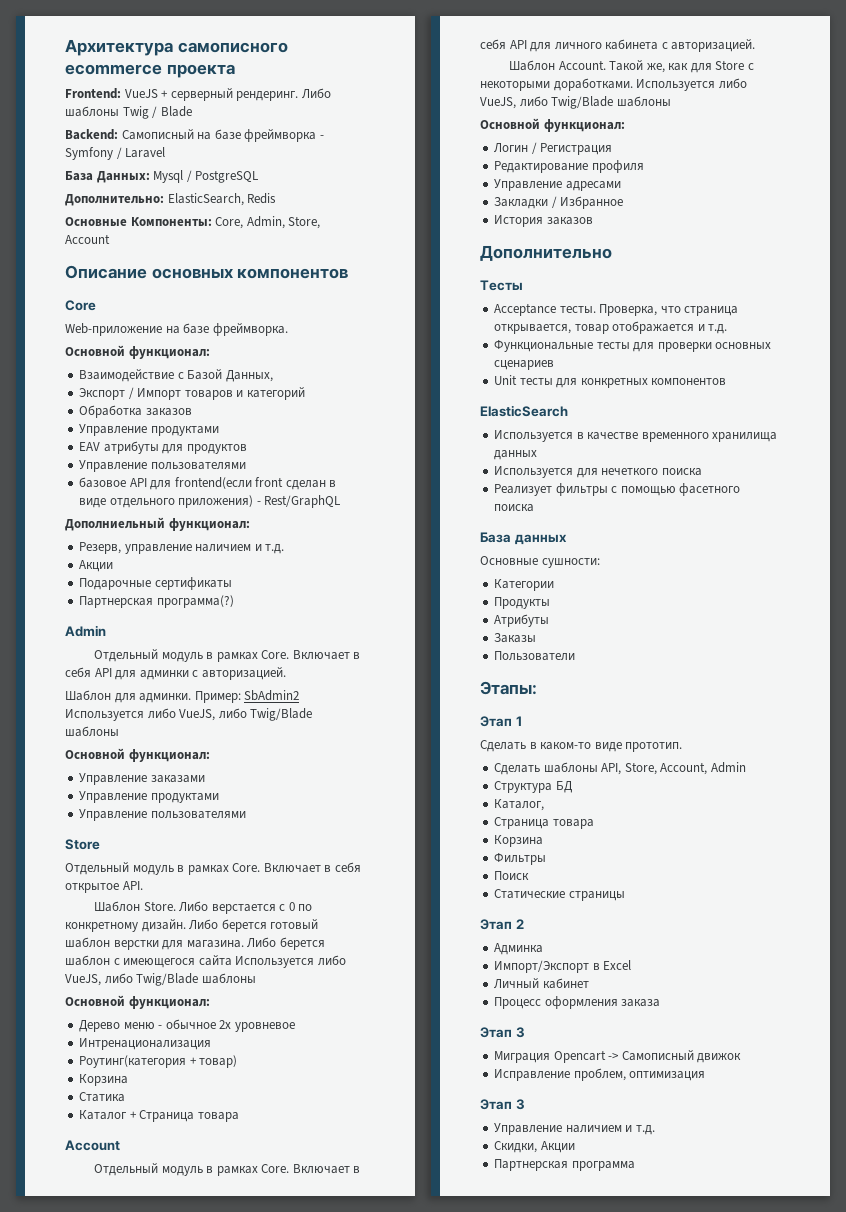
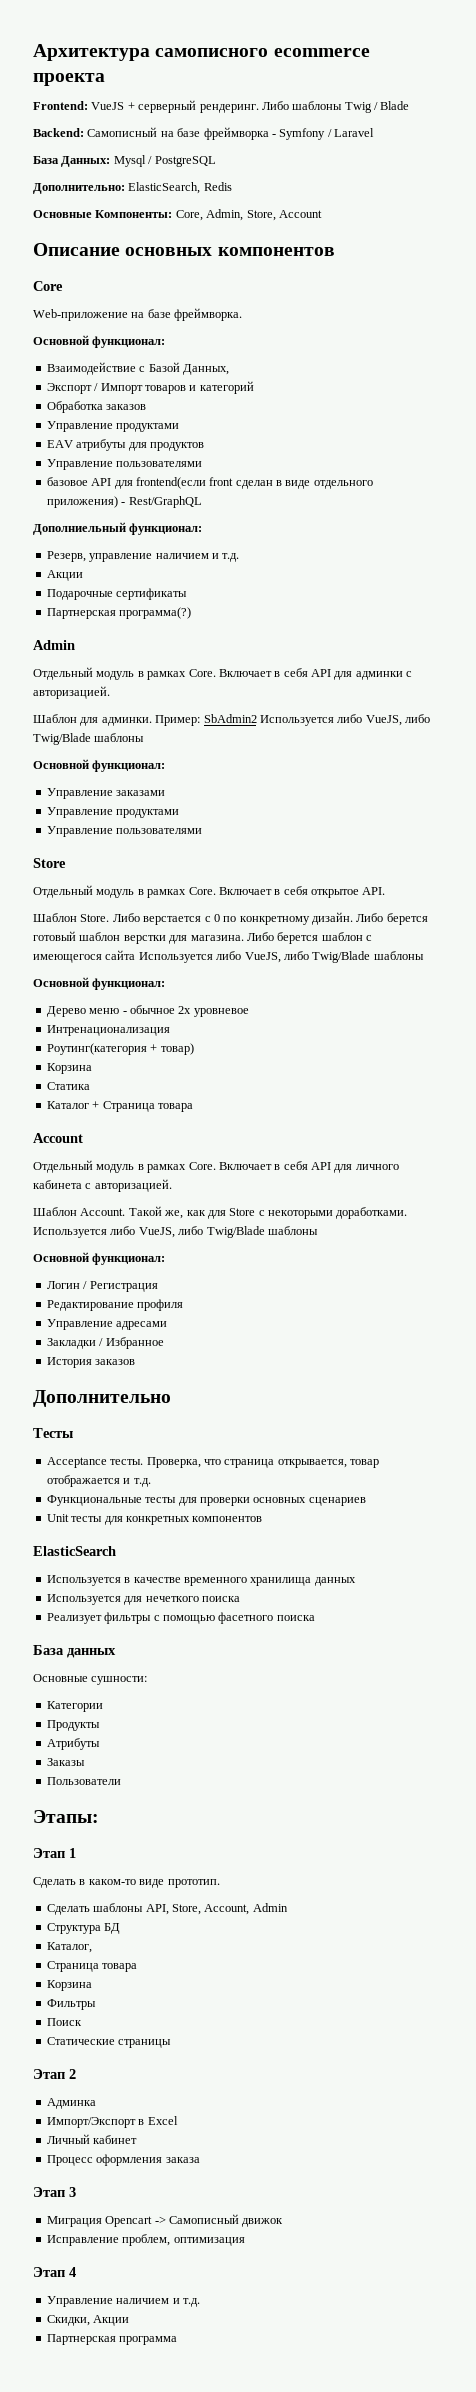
[515,1099,525,1110] 3 -> [69,2267,76,2277] 4

